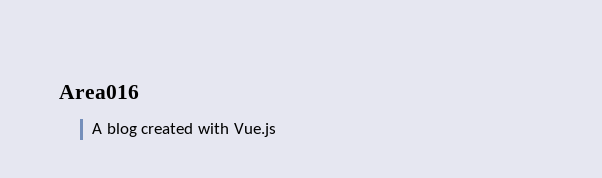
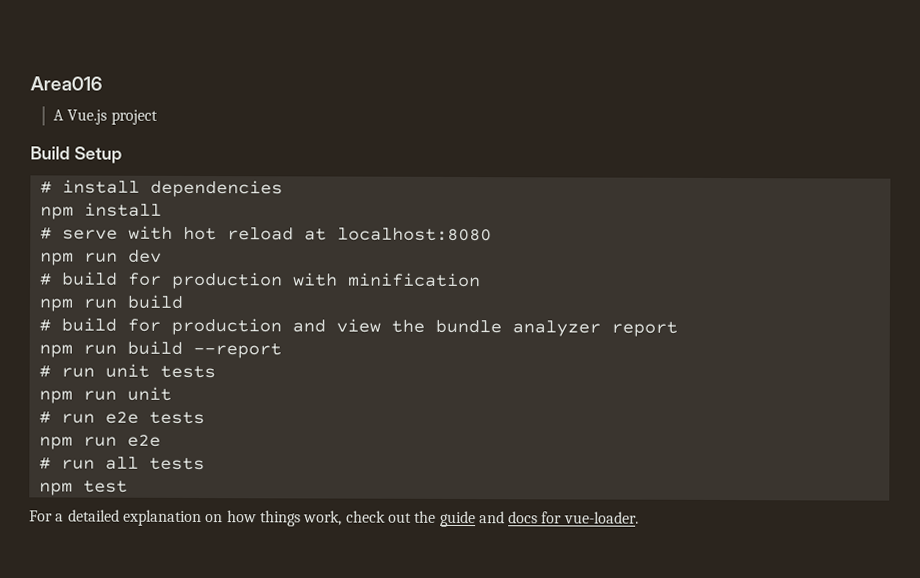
[106,123,276,137] blog created with Vue.js -> [67,109,158,125] [30,146,122,164] [39,179,283,198] [39,202,162,220] [39,225,492,242] [39,249,162,266] [39,271,481,290] [38,294,183,312] [38,317,678,337] [38,340,282,359] [38,363,216,379] [38,386,172,404] [38,411,205,425] [38,434,161,450] [38,456,205,471] [38,480,128,496] [29,509,639,528] Vue.js project // Build Setup // # install dependencies // npm install // # serve with hot reload at localhost:8080 // npm run dev // # build for production with minification // npm run build // # build for production and view the bundle analyzer report // npm run build --report // # run unit tests // npm run unit // # run e2e tests // npm run e2e // # run all tests // npm test // For a detailed explanation on how things work, check out the guide and docs for vue-loader.

